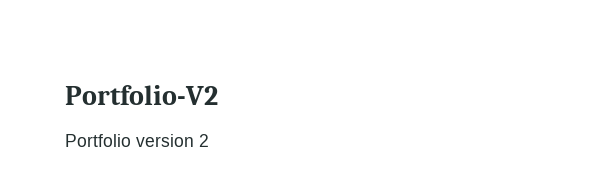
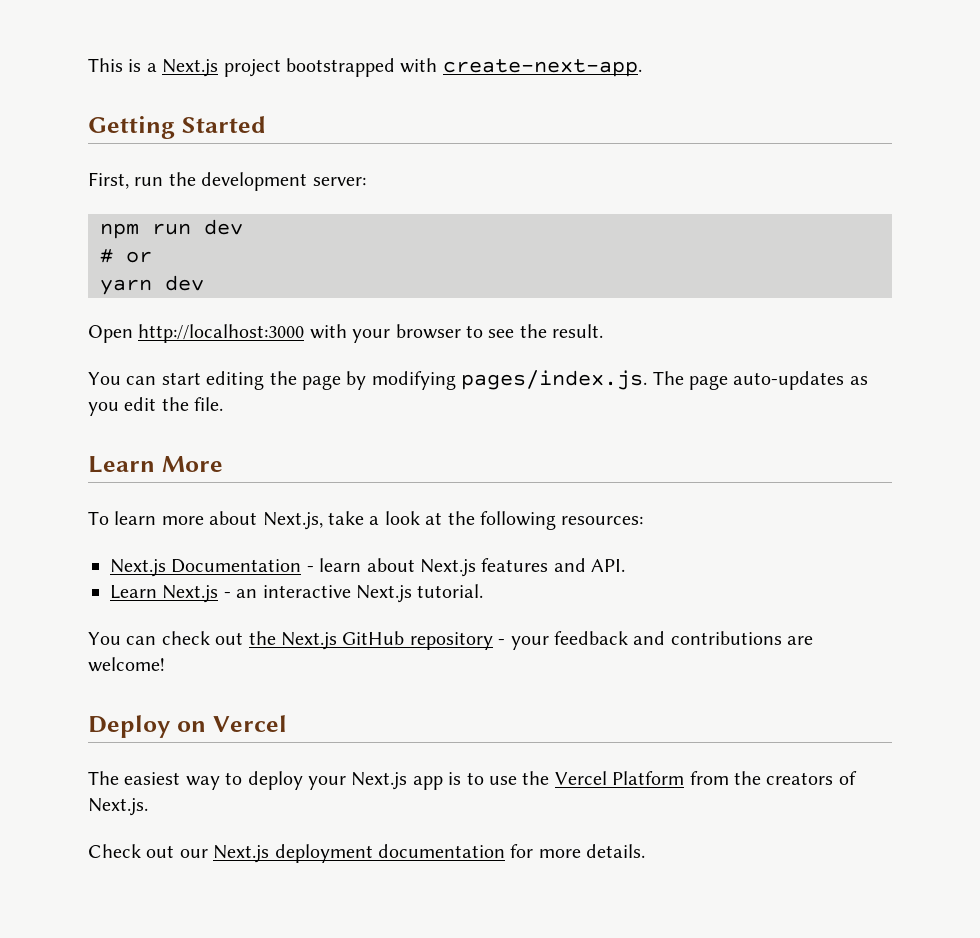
[65,85,218,105] [65,134,209,147] Portfolio-V2 // Portfolio version 2 -> [88,58,642,77] [88,116,266,139] [88,172,366,191] [100,219,243,239] [100,249,152,263] [100,275,204,295] [88,324,604,343] [88,370,868,390] [88,397,224,416] [88,456,223,473] [88,511,644,530] [110,558,626,577] [110,584,484,603] [88,631,814,650] [88,657,165,672] [88,715,287,738] [88,771,857,790] [88,798,148,816] [88,844,646,863] This is a Next.js project bootstrapped with create-next-app. // Getting Started // First, run the development server: // npm run dev // # or // yarn dev // Open http://localhost:3000 with your browser to see the result. // You can start editing the page by modifying pages/index.js. The page auto-updates as you edit the file. // Learn More // To learn more about Next.js, take a look at the following resources: // Next.js Documentation - learn about Next.js features and API. // Learn Next.js - an interactive Next.js tutorial. // You can check out the Next.js GitHub repository - your feedback and contributions are welcome! // Deploy on Vercel // The easiest way to deploy your Next.js app is to use the Vercel Platform from the creators of Next.js. // Check out our Next.js deployment documentation for more details.

